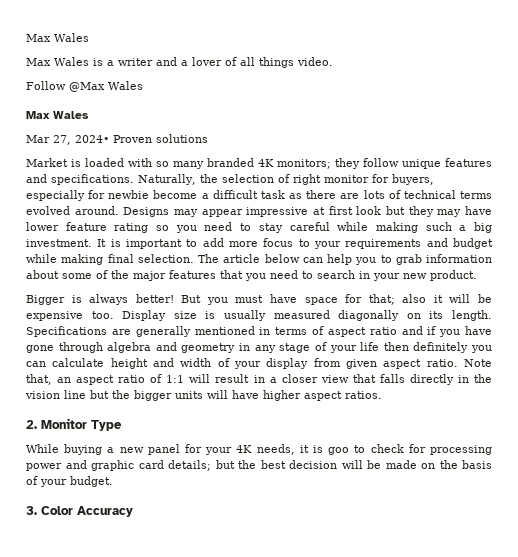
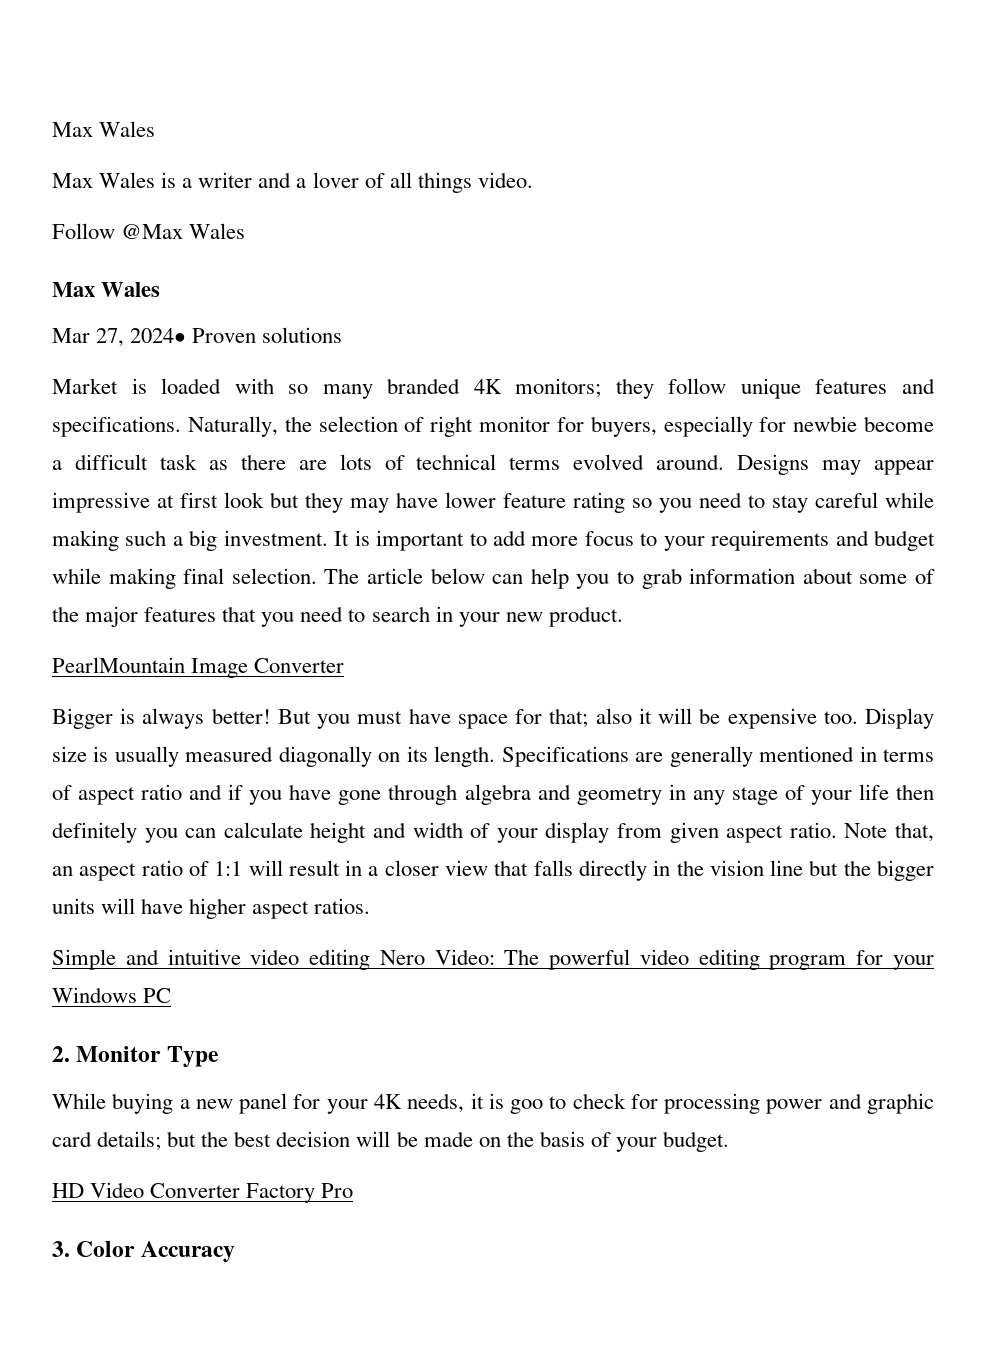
(477, 275) none -> [52,657,345,678] // PearlMountain Image Converter
(382, 395) none -> [52,949,934,970] [52,987,172,1003] // Simple and intuitive video editing Nero Video: The powerful video editing program for your Windows PC
(113, 481) none -> [52,1182,354,1203] // HD Video Converter Factory Pro

